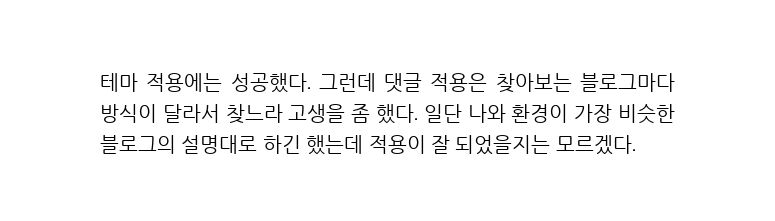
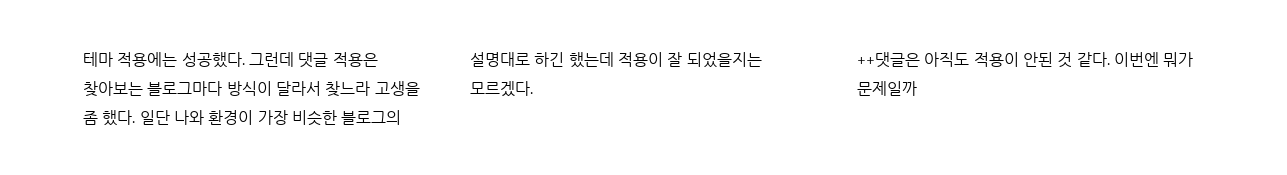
(636, 145) none -> [857,52,1194,68] [857,81,917,96] // ++댓글은 아직도 적용이 안된 것 같다. 이번엔 뭐가 문제일까

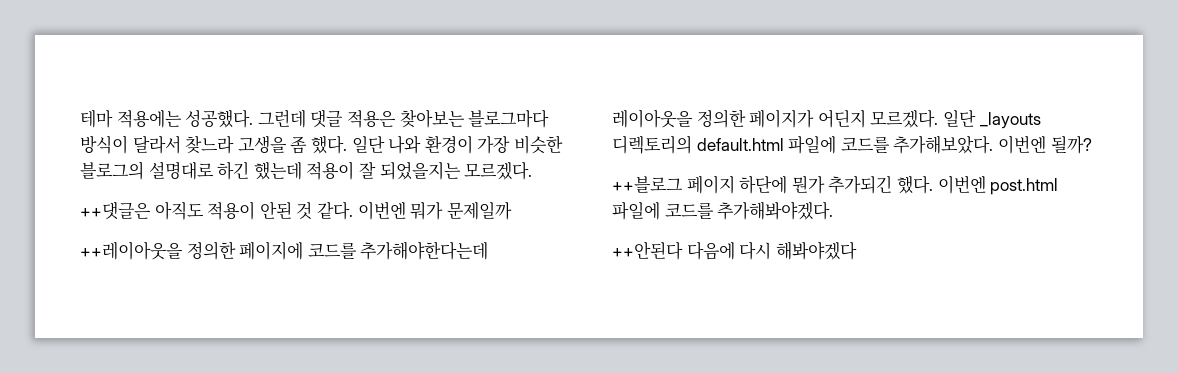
(917, 88) none -> [80,241,489,260] [612,109,1041,129] [612,135,1092,154] [612,175,1059,195] [612,201,834,220] [612,241,857,260] // ++레이아웃을 정의한 페이지에 코드를 추가해야한다는데 레이아웃을 정의한 페이지가 어딘지 모르겠다. 일단 _layouts 디렉토리의 default.html 파일에 코드를 추가해보았다. 이번엔 될까? // ++블로그 페이지 하단에 뭔가 추가되긴 했다. 이번엔 post.html 파일에 코드를 추가해봐야겠다. // ++안된다 다음에 다시 해봐야겠다

